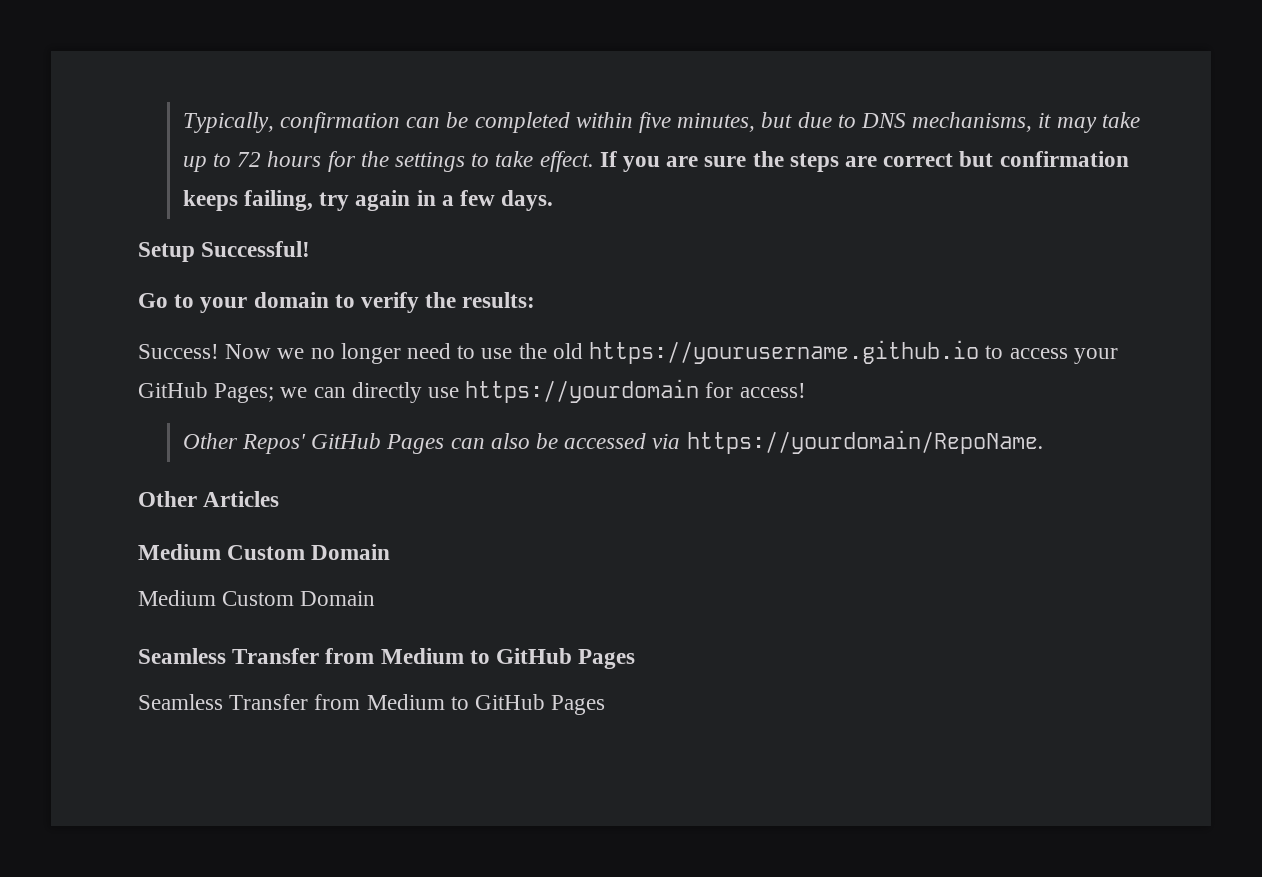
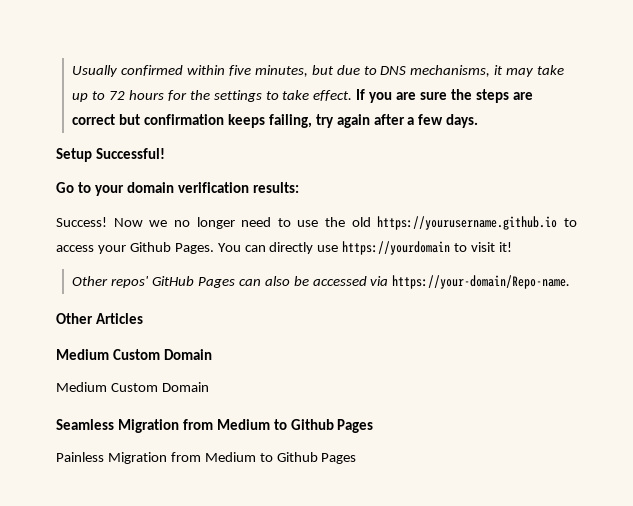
[182,112,570,133] Typically, confirmation can be completed -> [72,65,184,77] Usually confirmed
[416,190,436,206] in -> [373,114,405,125] after
[334,292,457,313] to verify the -> [177,182,249,193] verification
[138,382,308,403] GitHub Pages; we -> [129,242,241,254] Github Pages. You
[705,382,806,398] [182,433,306,454] for access! // Other Repos' -> [454,242,513,252] [72,276,150,288] to visit it! // Other repos'
[686,430,1044,454] https://yourdomain/RepoName. -> [392,275,571,289] https://your-domain/Repo-name.
[232,648,573,664] Transfer from Medium to GitHub -> [117,419,334,433] Migration from Medium to Github
[138,694,546,710] Seamless Transfer from Medium to GitHub -> [56,452,318,464] Painless Migration from Medium to Github

